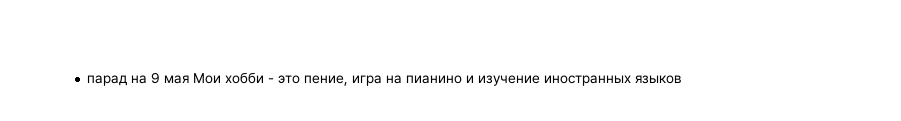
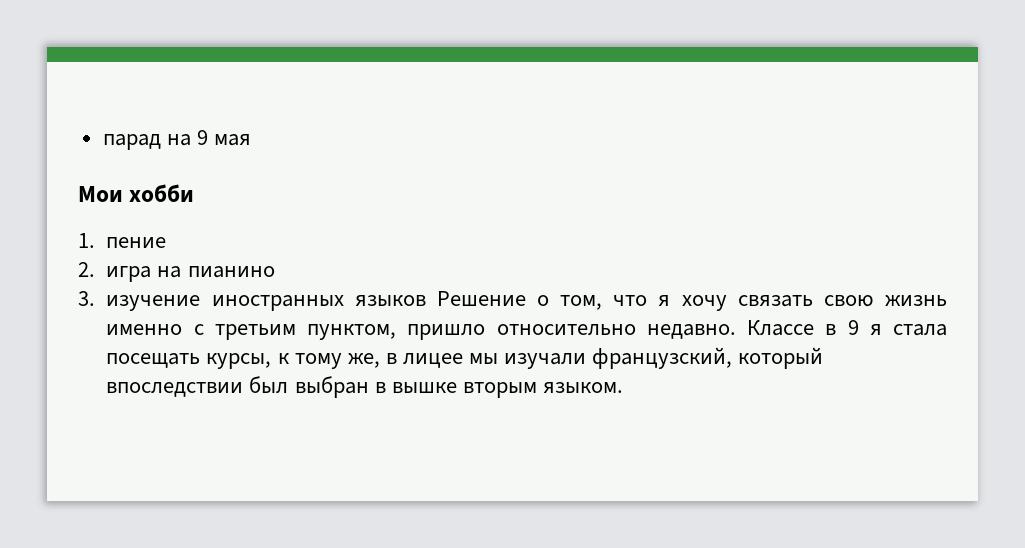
(190, 79) none -> (251, 140) //
[268,75,349,86] - это пение, -> [78,233,167,248] [78,262,95,277] // 1. пение // 2.
[466,75,475,83] и -> [78,291,95,306] // 3.
(682, 79) none -> [436,291,948,311] [106,320,947,340] [106,347,824,369] [106,376,623,398] Решение о том, что я хочу связать свою жизнь именно с третьим пунктом, пришло относительно недавно. Классе в 9 я стала посещать курсы, к тому же, в лицее мы изучали французский, который впоследствии был выбран в вышке вторым языком.

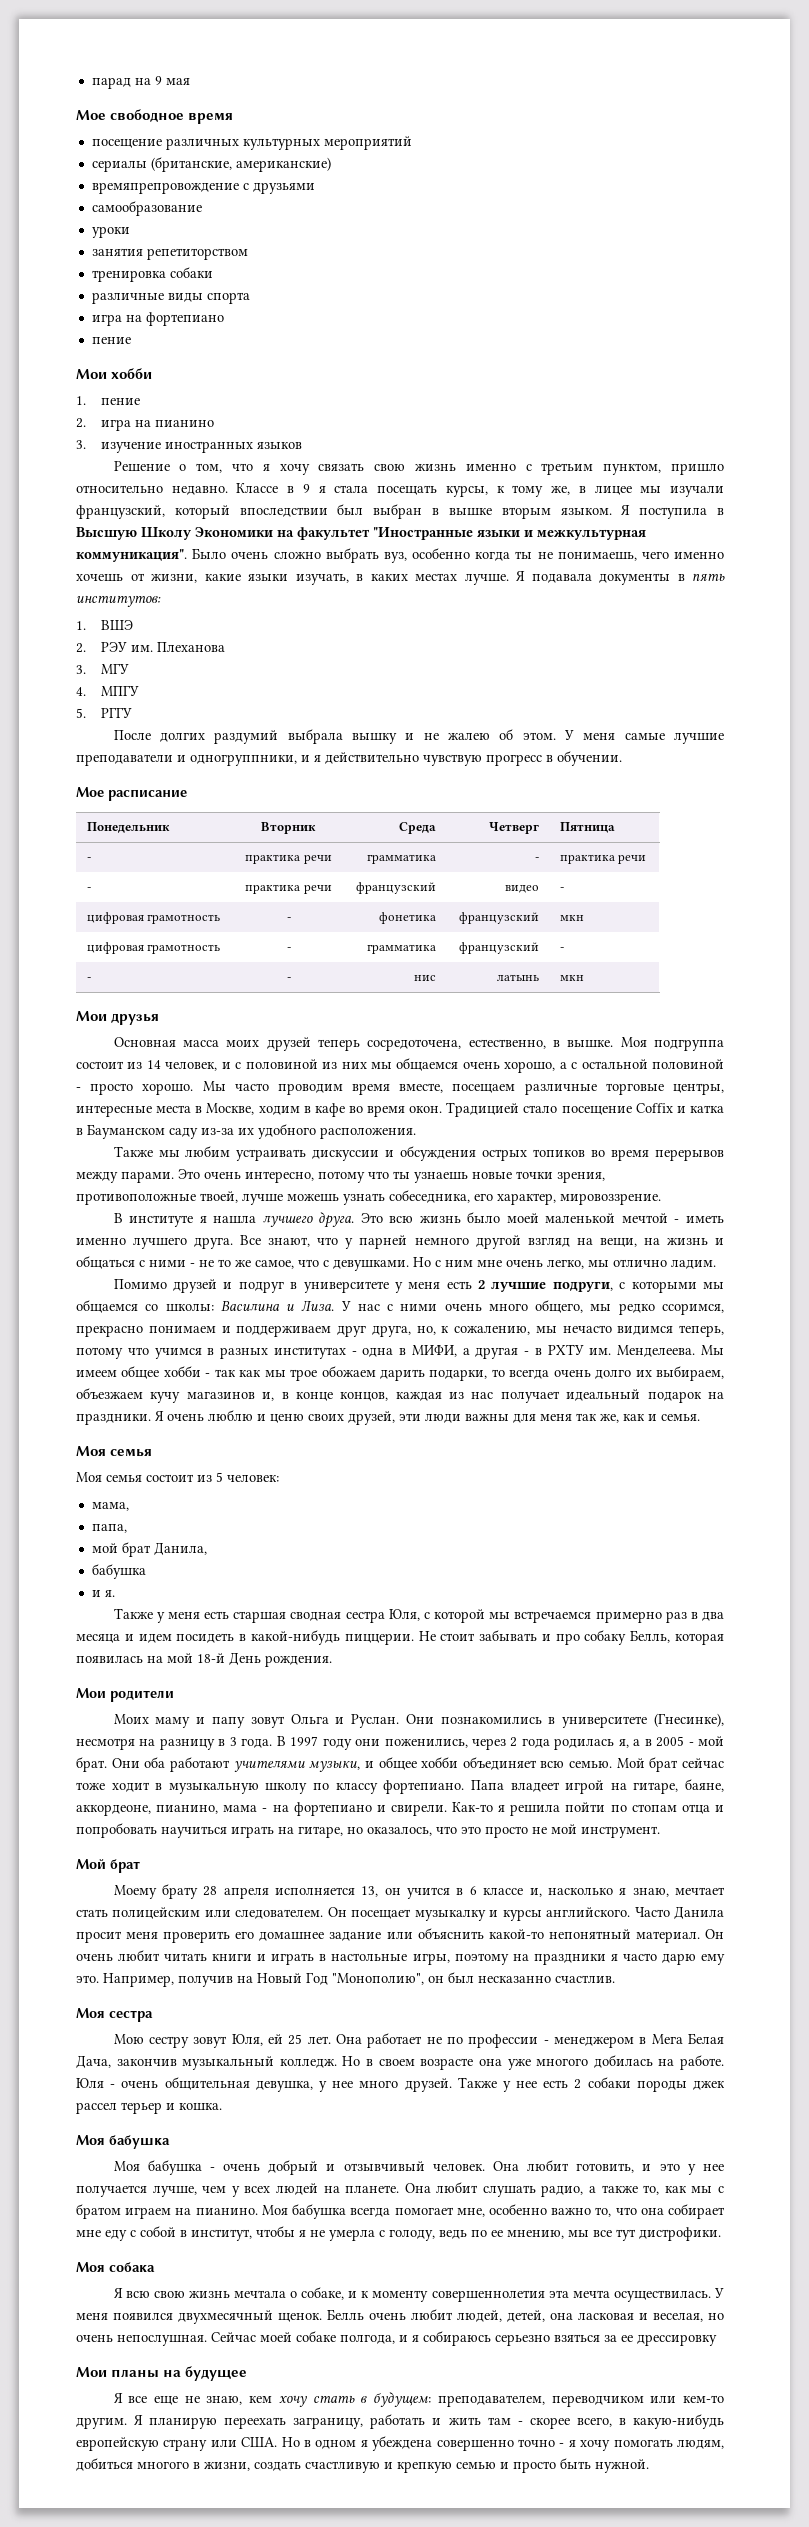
(251, 140) none -> [76,109,234,124] [91,136,412,150] [91,157,331,172] [91,182,315,194] [91,201,202,216] [91,226,130,238] [91,248,248,260] [91,267,213,282] [91,292,250,304] [91,312,224,326] [91,337,131,344] // Мое свободное время // посещение различных культурных мероприятий // сериалы (британские, американские) // времяпрепровождение с друзьями // самообразование // уроки // занятия репетиторством // тренировка собаки // различные виды спорта // игра на фортепиано // пение
(426, 300) none -> (302, 445) //
(623, 387) none -> [621,505,725,519] [76,527,646,540] [76,548,724,563] [76,571,725,585] [76,595,161,607] [76,620,133,631] [76,642,225,653] [76,664,129,674] [76,686,139,696] [76,708,132,718] [113,729,725,744] [76,751,622,766] [76,787,187,801] [86,822,170,834] [261,822,316,834] [399,822,437,834] [489,822,540,834] [559,822,615,833] [86,857,91,861] [245,854,332,864] [367,854,437,864] [535,857,540,861] [559,854,647,864] [86,887,91,891] [245,884,332,894] [356,882,437,894] [505,885,540,893] [559,887,564,891] [86,912,221,924] [286,917,291,921] [379,912,437,924] [459,912,540,924] [559,915,584,921] [86,942,221,954] [286,947,291,951] [367,944,437,954] [459,942,540,954] [559,947,564,951] [86,977,91,981] [286,977,291,981] [414,975,437,981] [497,974,540,981] [559,975,584,981] [76,1011,160,1025] [113,1037,724,1051] [76,1058,724,1073] [76,1081,724,1095] [76,1102,724,1117] [76,1124,416,1139] [113,1146,724,1161] [76,1169,605,1183] [76,1190,661,1205] [113,1212,724,1228] [76,1235,725,1249] [76,1256,716,1271] [113,1279,725,1293] [76,1300,724,1315] [76,1325,724,1337] [76,1344,724,1359] [76,1366,724,1381] [76,1388,724,1403] [76,1410,700,1425] [76,1446,153,1457] [76,1472,279,1482] [91,1502,129,1511] [91,1524,127,1533] [91,1542,207,1557] [91,1564,146,1579] [91,1590,115,1597] [113,1608,725,1623] [76,1630,724,1645] [76,1652,332,1667] [76,1688,174,1702] [113,1713,725,1728] [76,1736,725,1750] [76,1757,724,1772] [76,1779,725,1794] [76,1802,724,1816] [76,1823,660,1838] [76,1859,140,1873] [113,1884,725,1899] [76,1906,724,1921] [76,1928,724,1943] [76,1950,726,1965] [76,1972,615,1987] [76,2008,153,2022] [113,2033,724,2048] [76,2055,725,2070] [76,2077,725,2092] [76,2102,222,2114] [76,2135,170,2149] [113,2160,724,2175] [76,2182,725,2197] [76,2204,725,2219] [76,2226,721,2241] [76,2262,155,2272] [113,2287,725,2302] [76,2309,724,2324] [76,2331,717,2346] [76,2366,248,2381] [113,2392,725,2407] [76,2414,725,2429] [76,2436,724,2451] [76,2458,649,2473] Я поступила в Высшую Школу Экономики на факультет "Иностранные языки и межкультурная коммуникация". Было очень сложно выбрать вуз, особенно когда ты не понимаешь, чего именно хочешь от жизни, какие языки изучать, в каких местах лучше. Я подавала документы в пять институтов: // 1. ВШЭ // 2. РЭУ им. Плеханова // 3. МГУ // 4. МПГУ // 5. РГГУ // После долгих раздумий выбрала вышку и не жалею об этом. У меня самые лучшие преподаватели и одногруппники, и я действительно чувствую прогресс в обучении. // Мое расписание // Понедельник | Вторник | Среда | Четверг | Пятница // - | практика речи | грамматика | - | практика речи // - | практика речи | французский | видео | - // цифровая грамотность | - | фонетика | французский | мкн // цифровая грамотность | - | грамматика | французский | - // - | - | нис | латынь | мкн // Мои друзья // Основная масса моих друзей теперь сосредоточена, естественно, в вышке. Моя подгруппа состоит из 14 человек, и с половиной из них мы общаемся очень хорошо, а с остальной половиной - просто хорошо. Мы часто проводим время вместе, посещаем различные торговые центры, интересные места в Москве, ходим в кафе во время окон. Традицией стало посещение Coffix и катка в Бауманском саду из-за их удобного расположения. // Также мы любим устраивать дискуссии и обсуждения острых топиков во время перерывов между парами. Это очень интересно, потому что ты узнаешь новые точки зрения, противоположные твоей, лучше можешь узнать собеседника, его характер, мировоззрение. // В институте я нашла лучшего друга. Это всю жизнь было моей маленькой мечтой - иметь именно лучшего друга. Все знают, что у парней немного другой взгляд на вещи, на жизнь и общаться с ними - не то же самое, что с девушками. Но с ним мне очень легко, мы отлично ладим. // Помимо друзей и подруг в университете у меня есть 2 лучшие подруги, с которыми мы общаемся со школы: Василина и Лиза. У нас с ними очень много общего, мы редко ссоримся, прекрасно понимаем и поддерживаем друг друга, но, к сожалению, мы нечасто видимся теперь, потому что учимся в разных институтах - одна в МИФИ, а другая - в РХТУ им. Менделеева. Мы имеем общее хобби - так как мы трое обожаем дарить подарки, то всегда очень долго их выбираем, объезжаем кучу магазинов и, в конце концов, каждая из нас получает идеальный подарок на праздники. Я очень люблю и ценю своих друзей, эти люди важны для меня так же, как и семья. // Моя семья // Моя семья состоит из 5 человек: // мама, // папа, // мой брат Данила, // бабушка // и я. // Также у меня есть старшая сводная сестра Юля, с которой мы встречаемся примерно раз в два месяца и идем посидеть в какой-нибудь пиццерии. Не стоит забывать и про собаку Белль, которая появилась на мой 18-й День рождения. // Мои родители // Моих маму и папу зовут Ольга и Руслан. Они познакомились в университете (Гнесинке), несмотря на разницу в 3 года. В 1997 году они поженились, через 2 года родилась я, а в 2005 - мой брат. Они оба работают учителями музыки, и общее хобби объединяет всю семью. Мой брат сейчас тоже ходит в музыкальную школу по классу фортепиано. Папа владеет игрой на гитаре, баяне, аккордеоне, пианино, мама - на фортепиано и свирели. Как-то я решила пойти по стопам отца и попробовать научиться играть на гитаре, но оказалось, что это просто не мой инструмент. // Мой брат // Моему брату 28 апреля исполняется 13, он учится в 6 классе и, насколько я знаю, мечтает стать полицейским или следователем. Он посещает музыкалку и курсы английского. Часто Данила просит меня проверить его домашнее задание или объяснить какой-то непонятный материал. Он очень любит читать книги и играть в настольные игры, поэтому на праздники я часто дарю ему это. Например, получив на Новый Год "Монополию", он был несказанно счастлив. // Моя сестра // Мою сестру зовут Юля, ей 25 лет. Она работает не по профессии - менеджером в Мега Белая Дача, закончив музыкальный колледж. Но в своем возрасте она уже многого добилась на работе. Юля - очень общительная девушка, у нее много друзей. Также у нее есть 2 собаки породы джек рассел терьер и кошка. // Моя бабушка // Моя бабушка - очень добрый и отзывчивый человек. Она любит готовить, и это у нее получается лучше, чем у всех людей на планете. Она любит слушать радио, а также то, как мы с братом играем на пианино. Моя бабушка всегда помогает мне, особенно важно то, что она собирает мне еду с собой в институт, чтобы я не умерла с голоду, ведь по ее мнению, мы все тут дистрофики. // Моя собака // Я всю свою жизнь мечтала о собаке, и к моменту совершеннолетия эта мечта осуществилась. У меня появился двухмесячный щенок. Белль очень любит людей, детей, она ласковая и веселая, но очень непослушная. Сейчас моей собаке полгода, и я собираюсь серьезно взяться за ее дрессировку // Мои планы на будущее // Я все еще не знаю, кем хочу стать в будущем: преподавателем, переводчиком или кем-то другим. Я планирую переехать заграницу, работать и жить там - скорее всего, в какую-нибудь европейскую страну или США. Но в одном я убеждена совершенно точно - я хочу помогать людям, добиться многого в жизни, создать счастливую и крепкую семью и просто быть нужной.

